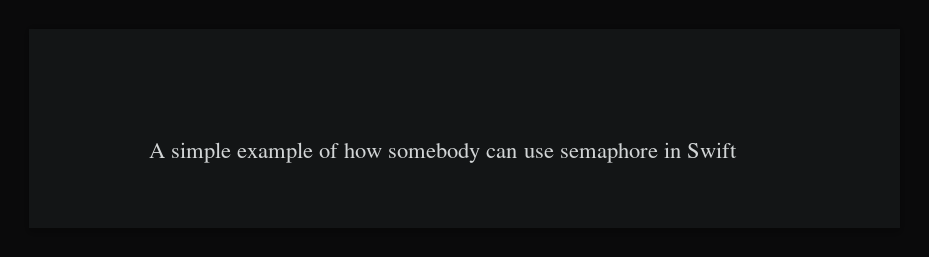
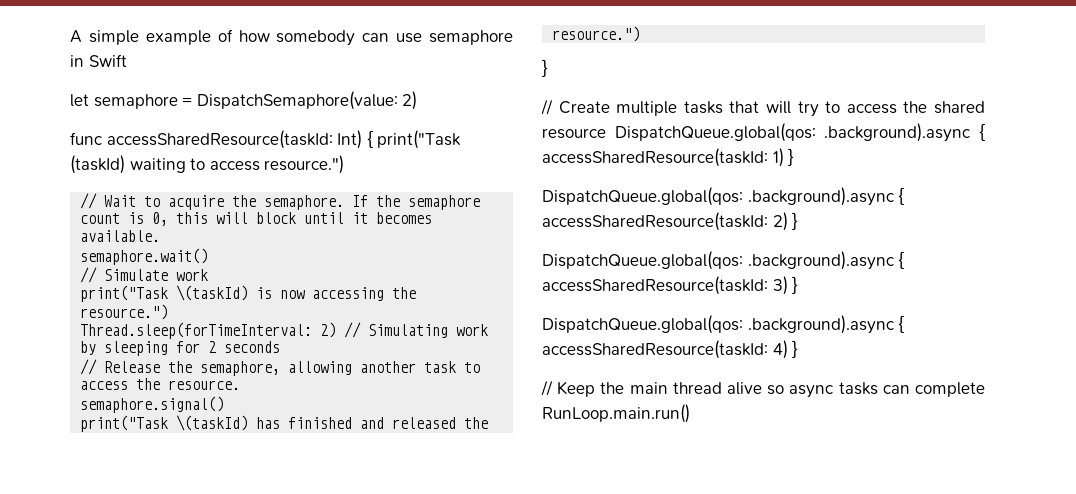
(737, 150) none -> [70,91,418,110] [70,130,462,149] [70,155,345,174] [80,193,481,210] [80,212,433,226] [80,230,161,242] [80,248,209,265] [80,267,209,283] [80,285,417,302] [80,304,169,320] [80,322,489,339] [80,341,281,356] [80,359,481,376] [80,378,241,390] [80,396,225,413] [80,415,489,432] [552,26,641,42] [542,59,548,77] [541,99,985,117] [542,123,985,142] [542,148,795,167] [542,187,905,206] [542,212,799,231] [542,251,905,270] [542,276,799,295] [542,315,905,334] [542,340,799,359] [541,380,985,398] [542,404,690,423] // let semaphore = DispatchSemaphore(value: 2) // func accessSharedResource(taskId: Int) { print("Task (taskId) waiting to access resource.") // // Wait to acquire the semaphore. If the semaphore count is 0, this will block until it becomes available. // semaphore.wait() // // Simulate work // print("Task \(taskId) is now accessing the resource.") // Thread.sleep(forTimeInterval: 2) // Simulating work by sleeping for 2 seconds // // Release the semaphore, allowing another task to access the resource. // semaphore.signal() // print("Task \(taskId) has finished and released the resource.") // } // // Create multiple tasks that will try to access the shared resource DispatchQueue.global(qos: .background).async { accessSharedResource(taskId: 1) } // DispatchQueue.global(qos: .background).async { accessSharedResource(taskId: 2) } // DispatchQueue.global(qos: .background).async { accessSharedResource(taskId: 3) } // DispatchQueue.global(qos: .background).async { accessSharedResource(taskId: 4) } // // Keep the main thread alive so async tasks can complete RunLoop.main.run()

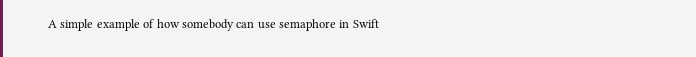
[70,91,418,110] [70,130,462,149] [70,155,345,174] [80,193,481,210] [80,212,433,226] [80,230,161,242] [80,248,209,265] [80,267,209,283] [80,285,417,302] [80,304,169,320] [80,322,489,339] [80,341,281,356] [80,359,481,376] [80,378,241,390] [80,396,225,413] [80,415,489,432] [552,26,641,42] [542,59,548,77] [541,99,985,117] [542,123,985,142] [542,148,795,167] [542,187,905,206] [542,212,799,231] [542,251,905,270] [542,276,799,295] [542,315,905,334] [542,340,799,359] [541,380,985,398] [542,404,690,423] // let semaphore = DispatchSemaphore(value: 2) // func accessSharedResource(taskId: Int) { print("Task (taskId) waiting to access resource.") // // Wait to acquire the semaphore. If the semaphore count is 0, this will block until it becomes available. // semaphore.wait() // // Simulate work // print("Task \(taskId) is now accessing the resource.") // Thread.sleep(forTimeInterval: 2) // Simulating work by sleeping for 2 seconds // // Release the semaphore, allowing another task to access the resource. // semaphore.signal() // print("Task \(taskId) has finished and released the resource.") // } // // Create multiple tasks that will try to access the shared resource DispatchQueue.global(qos: .background).async { accessSharedResource(taskId: 1) } // DispatchQueue.global(qos: .background).async { accessSharedResource(taskId: 2) } // DispatchQueue.global(qos: .background).async { accessSharedResource(taskId: 3) } // DispatchQueue.global(qos: .background).async { accessSharedResource(taskId: 4) } // // Keep the main thread alive so async tasks can complete RunLoop.main.run() -> (379, 23) none

